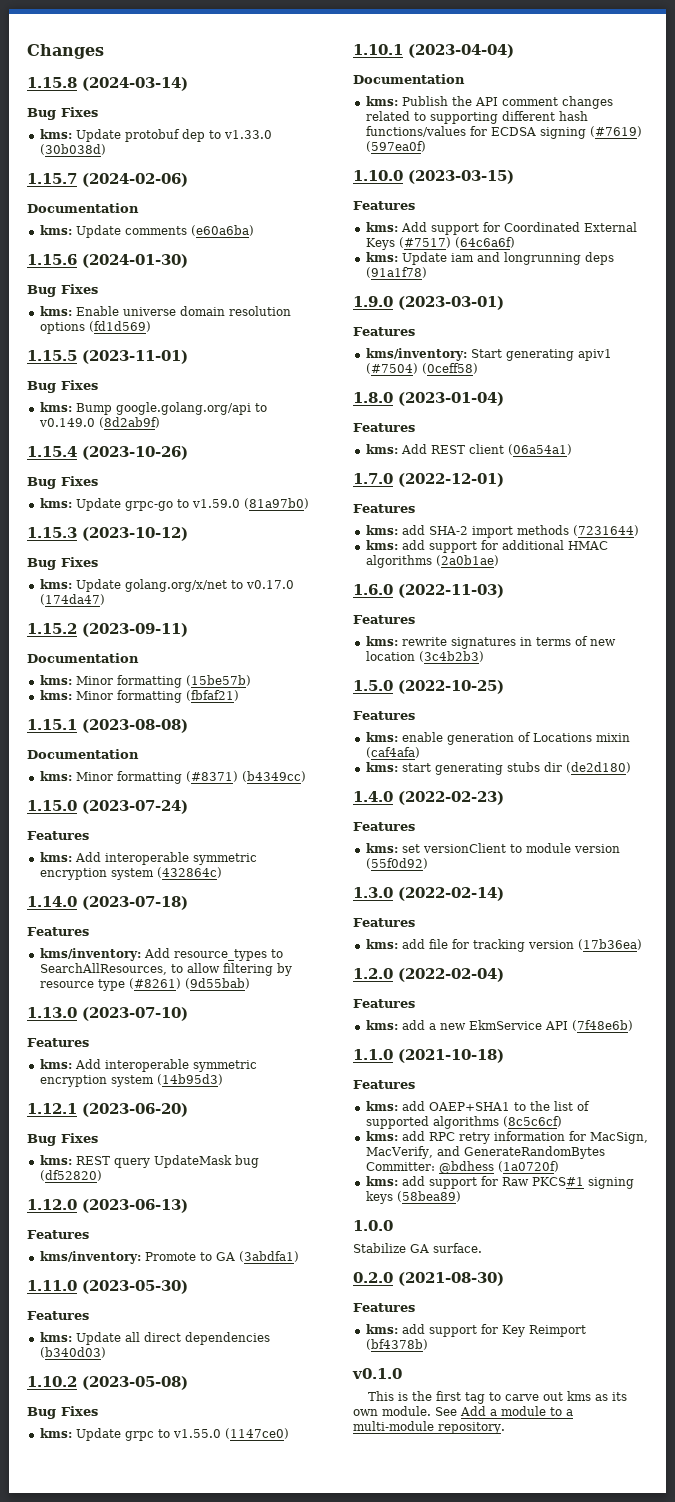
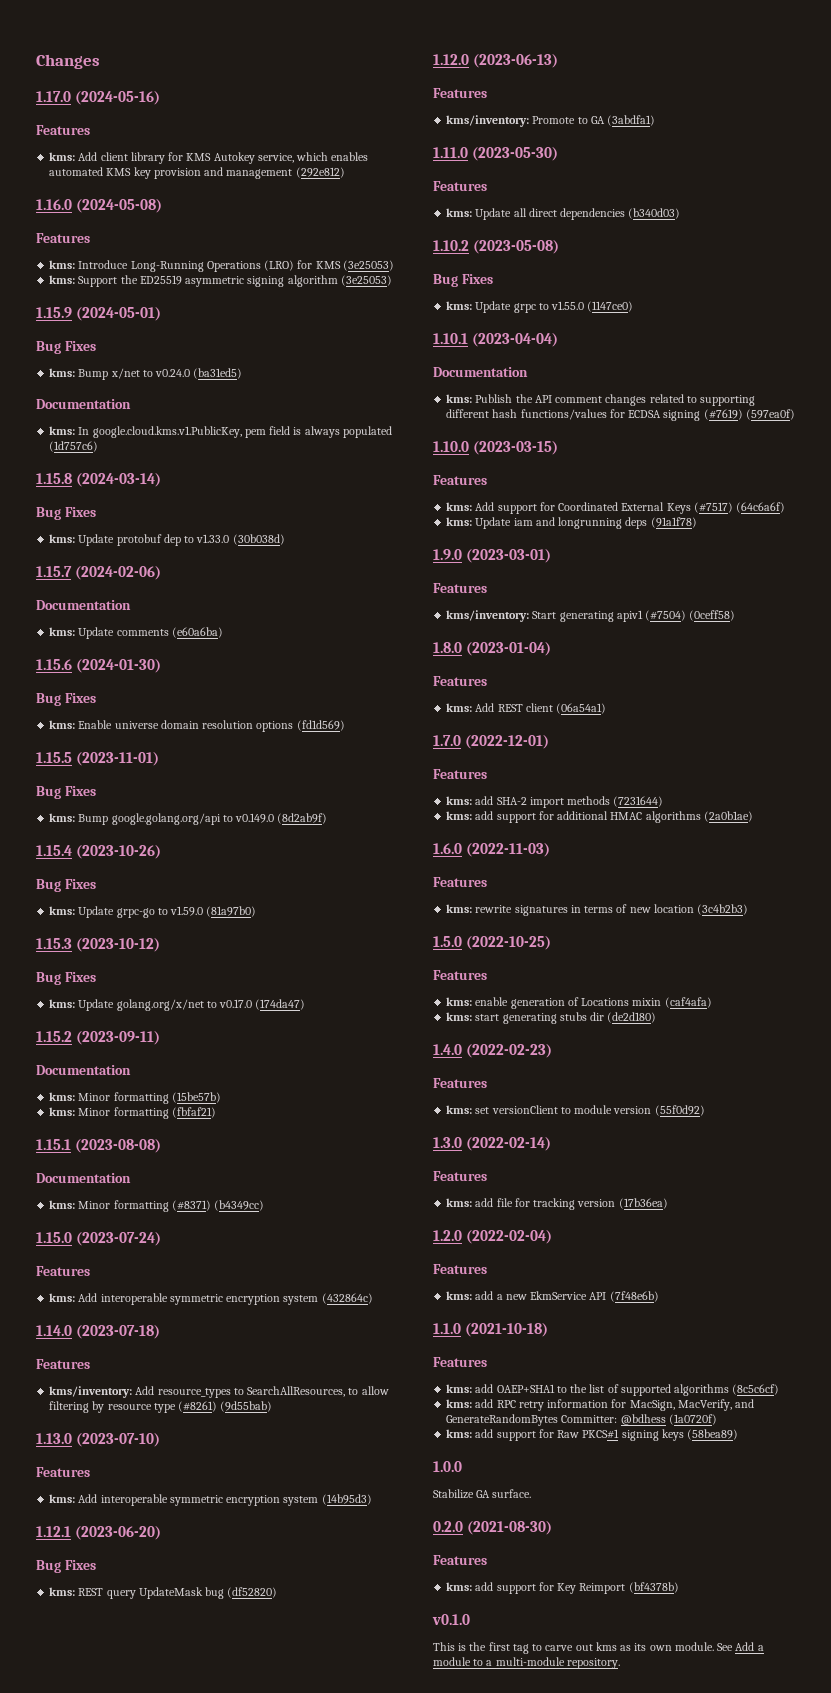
(104, 51) none -> [36,91,161,105] [36,125,90,135] [49,152,369,164] [49,167,345,179] [36,199,163,213] [36,233,90,243] [49,260,394,272] [49,275,392,287] [36,307,162,321] [36,341,96,354] [49,368,243,380] [36,399,131,409] [49,426,392,438] [49,441,99,452] // 1.17.0 (2024-05-16) // Features // kms: Add client library for KMS Autokey service, which enables automated KMS key provision and management (292e812) // 1.16.0 (2024-05-08) // Features // kms: Introduce Long-Running Operations (LRO) for KMS (3e25053) // kms: Support the ED25519 asymmetric signing algorithm (3e25053) // 1.15.9 (2024-05-01) // Bug Fixes // kms: Bump x/net to v0.24.0 (ba31ed5) // Documentation // kms: In google.cloud.kms.v1.PublicKey, pem field is always populated (1d757c6)

